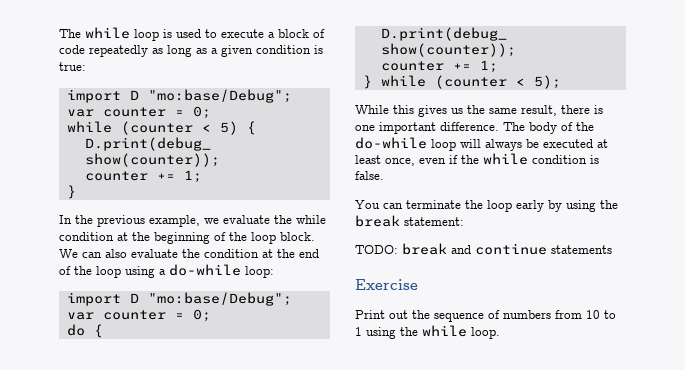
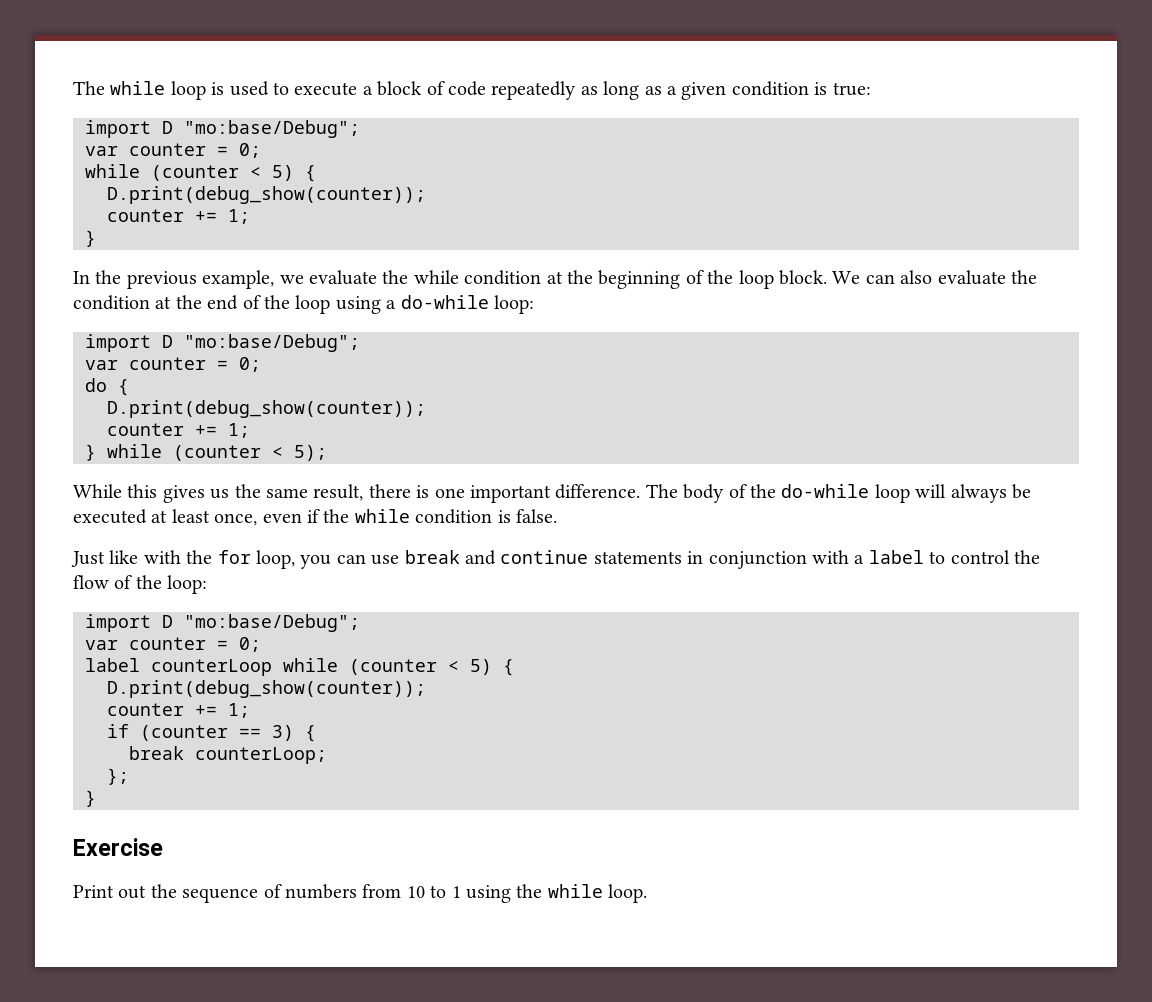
[355,200,618,212] [355,215,464,227] [355,243,612,255] You can terminate the loop early by using the break statement: // TODO: break and continue statements -> [71,550,1040,569] [73,575,208,594] [85,614,360,632] [85,637,261,652] [85,658,514,676] [107,680,426,698] [107,703,250,718] [107,724,316,742] [129,746,327,764] [107,768,129,785] [85,790,96,807] Just like with the for loop, you can use break and continue statements in conjunction with a label to control the flow of the loop: // import D "mo:base/Debug"; // var counter = 0; // label counterLoop while (counter < 5) { // D.print(debug_show(counter)); // counter += 1; // if (counter == 3) { // break counterLoop; // }; // }

